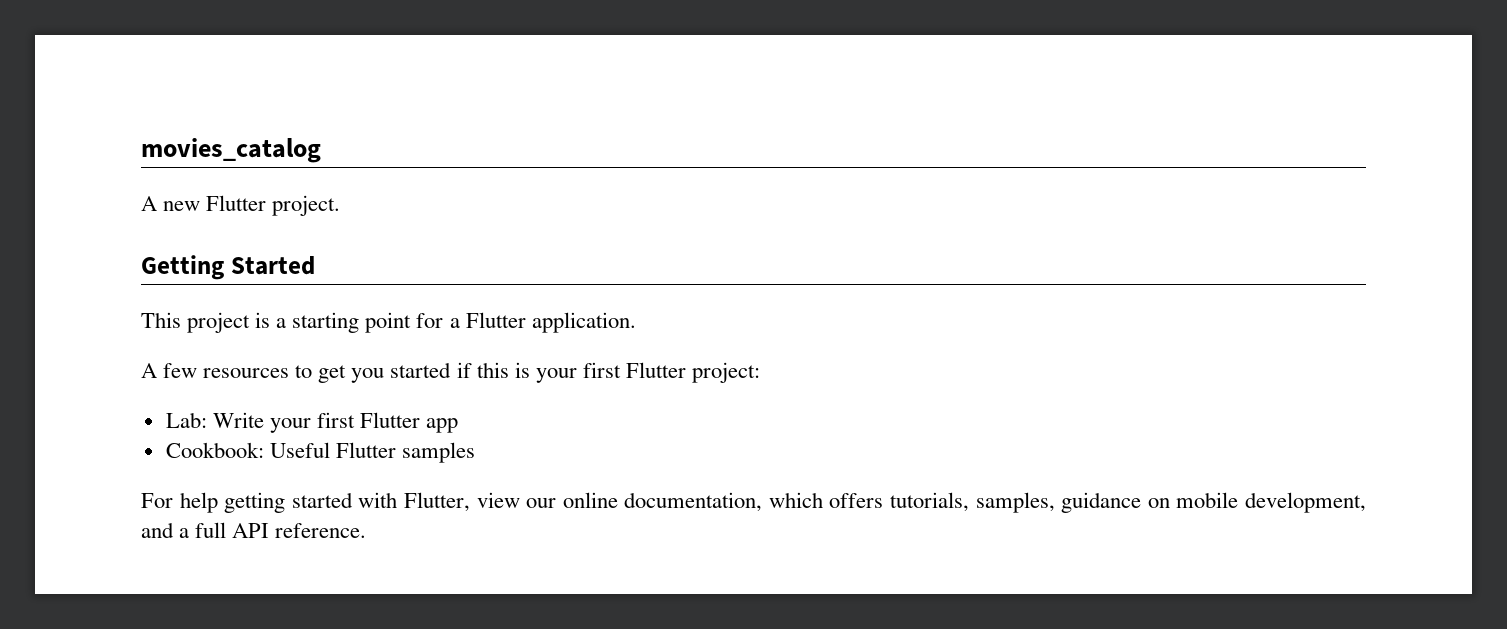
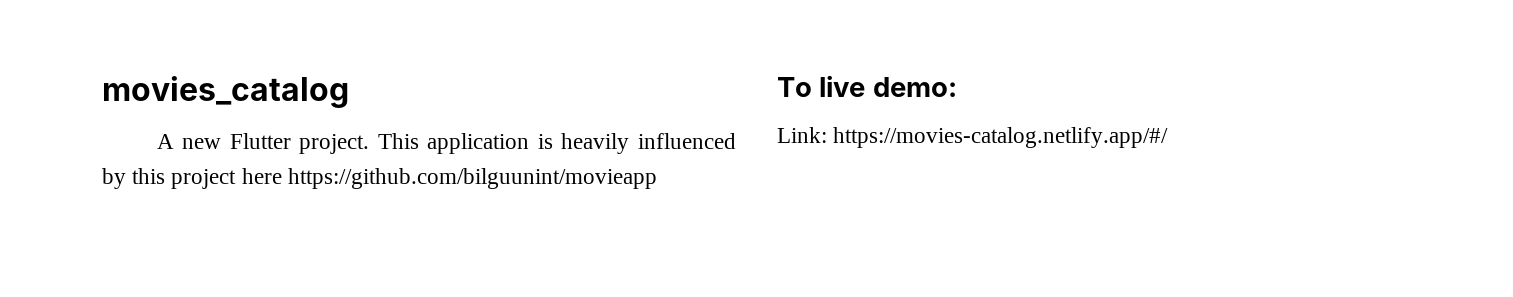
[141,255,315,280] [141,312,636,333] [141,362,760,383] [165,412,459,433] [165,442,475,463] [141,492,1366,513] [141,522,367,538] // Getting Started // This project is a starting point for a Flutter application. // A few resources to get you started if this is your first Flutter project: // Lab: Write your first Flutter app // Cookbook: Useful Flutter samples // For help getting started with Flutter, view our online documentation, which offers tutorials, samples, guidance on mobile development, and a full API reference. -> [377,133,736,154] [102,168,657,189] [777,75,957,97] [777,127,1169,148] This application is heavily influenced by this project here https://github.com/bilguunint/movieapp // To live demo: // Link: https://movies-catalog.netlify.app/#/

